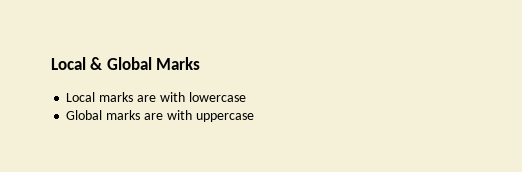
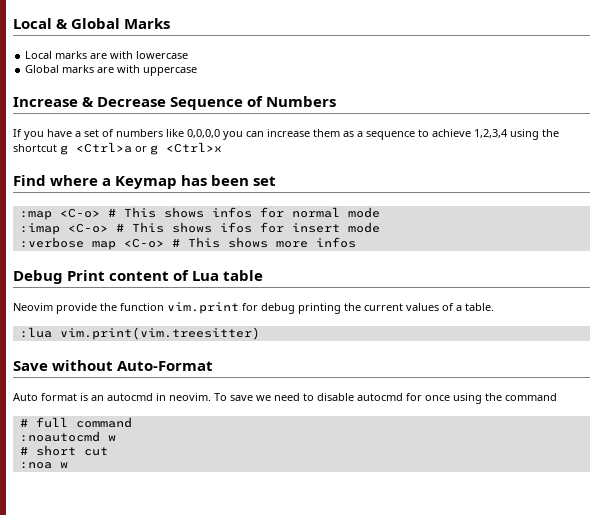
(254, 117) none -> [13,96,337,110] [13,129,559,140] [13,142,222,155] [13,175,277,189] [19,207,380,220] [19,222,380,235] [19,237,356,250] [13,270,264,284] [13,302,494,314] [19,327,260,340] [13,360,214,371] [13,393,557,404] [19,417,132,428] [19,431,116,442] [19,445,108,456] [19,462,68,469] // Increase & Decrease Sequence of Numbers // If you have a set of numbers like 0,0,0,0 you can increase them as a sequence to achieve 1,2,3,4 using the shortcut g <Ctrl>a or g <Ctrl>x // Find where a Keymap has been set // :map <C-o> # This shows infos for normal mode // :imap <C-o> # This shows ifos for insert mode // :verbose map <C-o> # This shows more infos // Debug Print content of Lua table // Neovim provide the function vim.print for debug printing the current values of a table. // :lua vim.print(vim.treesitter) // Save without Auto-Format // Auto format is an autocmd in neovim. To save we need to disable autocmd for once using the command // # full command // :noautocmd w // # short cut // :noa w

